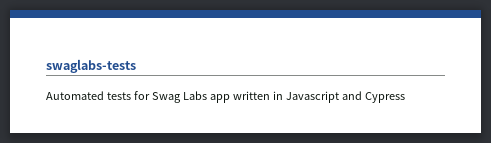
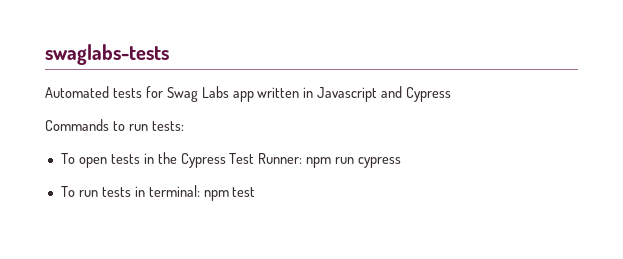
(405, 97) none -> [45,119,184,131] [60,152,402,168] [60,185,256,201] // Commands to run tests: // To open tests in the Cypress Test Runner: npm run cypress // To run tests in terminal: npm test

